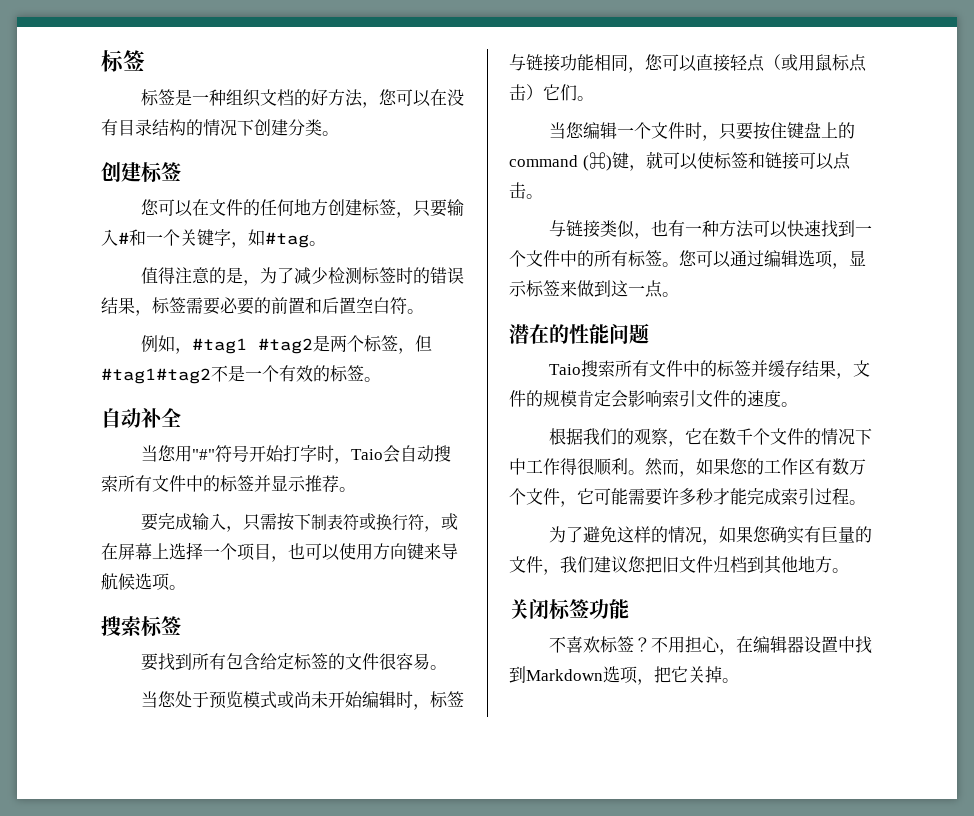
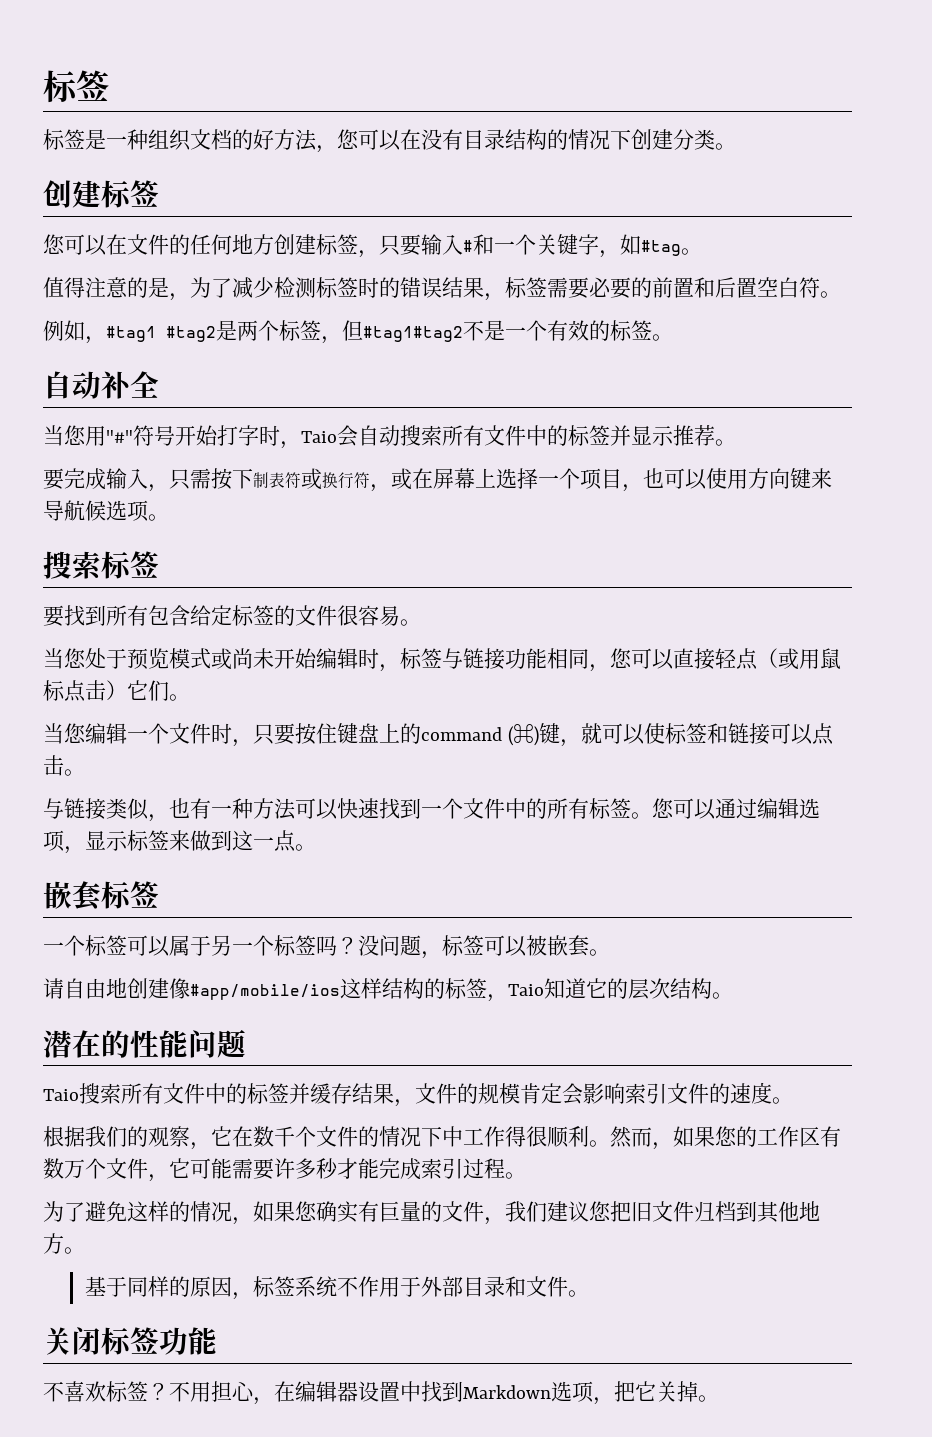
(679, 294) none -> [43,881,159,911] [43,935,610,959] [43,978,733,1002] // 嵌套标签 // 一个标签可以属于另一个标签吗？没问题，标签可以被嵌套。 // 请自由地创建像#app/mobile/ios这样结构的标签，Taio知道它的层次结构。
(849, 570) none -> [84,1276,589,1300] // 基于同样的原因，标签系统不作用于外部目录和文件。

